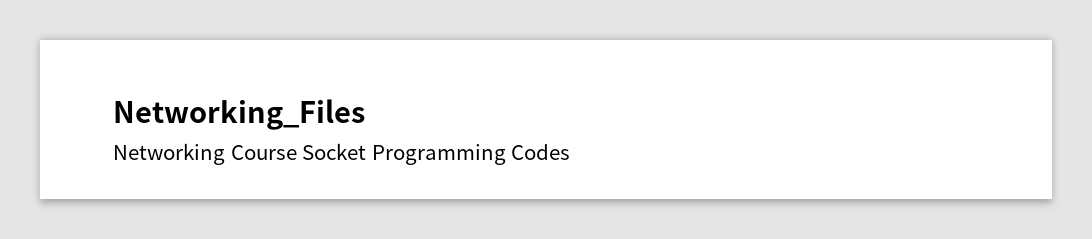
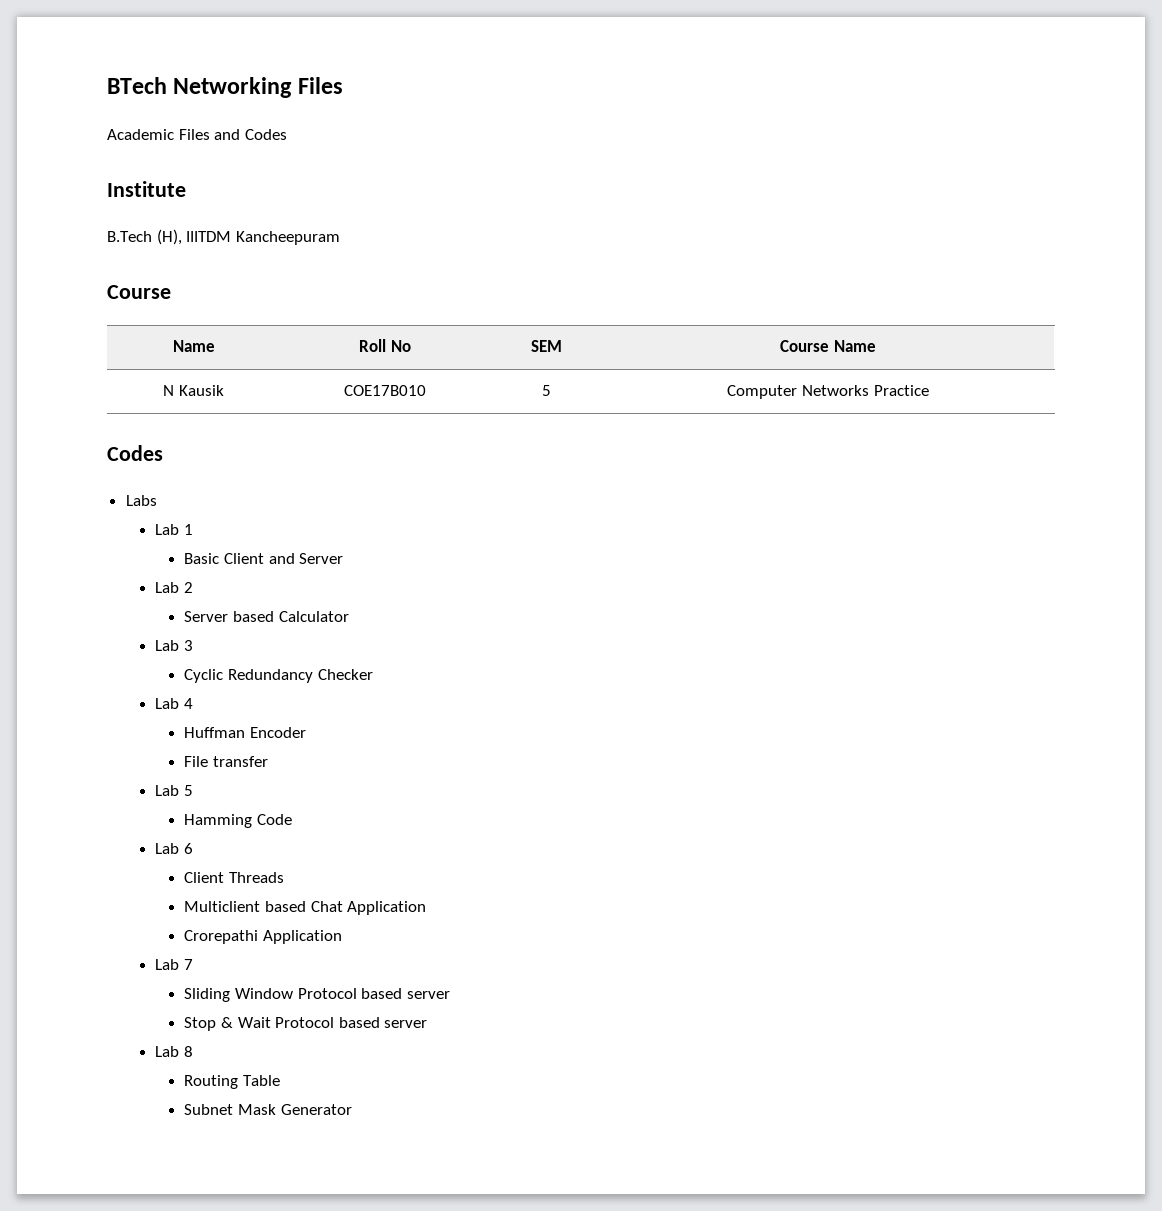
[113,99,365,130] [113,143,571,165] Networking_Files // Networking Course Socket Programming Codes -> [107,77,343,98] [107,129,287,140] [107,181,186,197] [107,229,340,245] [107,285,171,299] [172,340,215,352] [359,339,411,352] [530,340,562,352] [780,340,876,352] [163,385,224,396] [344,385,426,396] [541,385,551,396] [727,385,929,399] [107,445,163,461] [125,495,157,506] [155,524,193,535] [184,553,344,564] [155,582,193,593] [184,611,349,622] [155,640,193,651] [184,669,373,683] [155,698,193,709] [184,727,306,738] [184,756,268,767] [155,785,193,796] [184,814,292,828] [155,843,193,854] [184,872,284,883] [184,901,427,915] [184,930,342,944] [155,959,193,970] [184,988,450,1002] [184,1017,428,1031] [155,1046,193,1057] [184,1075,280,1089] [184,1104,352,1115] BTech Networking Files // Academic Files and Codes // Institute // B.Tech (H), IIITDM Kancheepuram // Course // Name | Roll No | SEM | Course Name // N Kausik | COE17B010 | 5 | Computer Networks Practice // Codes // Labs // Lab 1 // Basic Client and Server // Lab 2 // Server based Calculator // Lab 3 // Cyclic Redundancy Checker // Lab 4 // Huffman Encoder // File transfer // Lab 5 // Hamming Code // Lab 6 // Client Threads // Multiclient based Chat Application // Crorepathi Application // Lab 7 // Sliding Window Protocol based server // Stop & Wait Protocol based server // Lab 8 // Routing Table // Subnet Mask Generator

